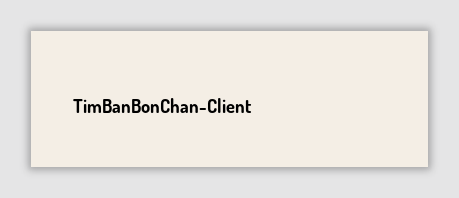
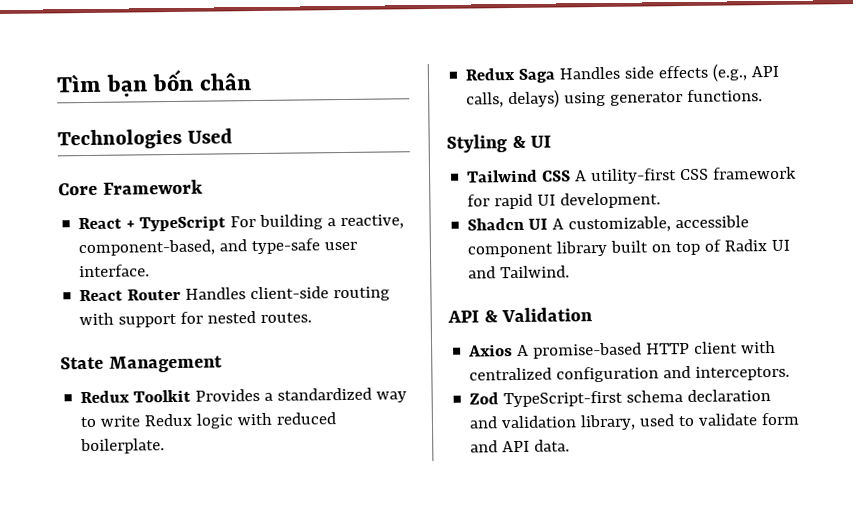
[73,98,252,113] TimBanBonChan-Client -> [56,69,253,97] [57,128,234,150] [58,179,203,196] [78,214,405,232] [78,238,358,257] [79,264,151,278] [79,286,391,302] [79,311,313,328] [60,355,223,373] [80,387,408,404] [80,412,337,429] [80,438,166,455] [465,63,780,83] [466,89,764,109] [446,134,552,153] [467,166,798,185] [467,192,662,210] [467,215,750,233] [467,239,791,258] [468,265,571,279] [447,307,594,323] [468,340,777,359] [469,365,791,383] [469,389,772,408] [469,412,801,431] [470,439,571,453] Tìm bạn bốn chân // Technologies Used // Core Framework // React + TypeScript For building a reactive, component-based, and type-safe user interface. // React Router Handles client-side routing with support for nested routes. // State Management // Redux Toolkit Provides a standardized way to write Redux logic with reduced boilerplate. // Redux Saga Handles side effects (e.g., API calls, delays) using generator functions. // Styling & UI // Tailwind CSS A utility-first CSS framework for rapid UI development. // Shadcn UI A customizable, accessible component library built on top of Radix UI and Tailwind. // API & Validation // Axios A promise-based HTTP client with centralized configuration and interceptors. // Zod TypeScript-first schema declaration and validation library, used to validate form and API data.

